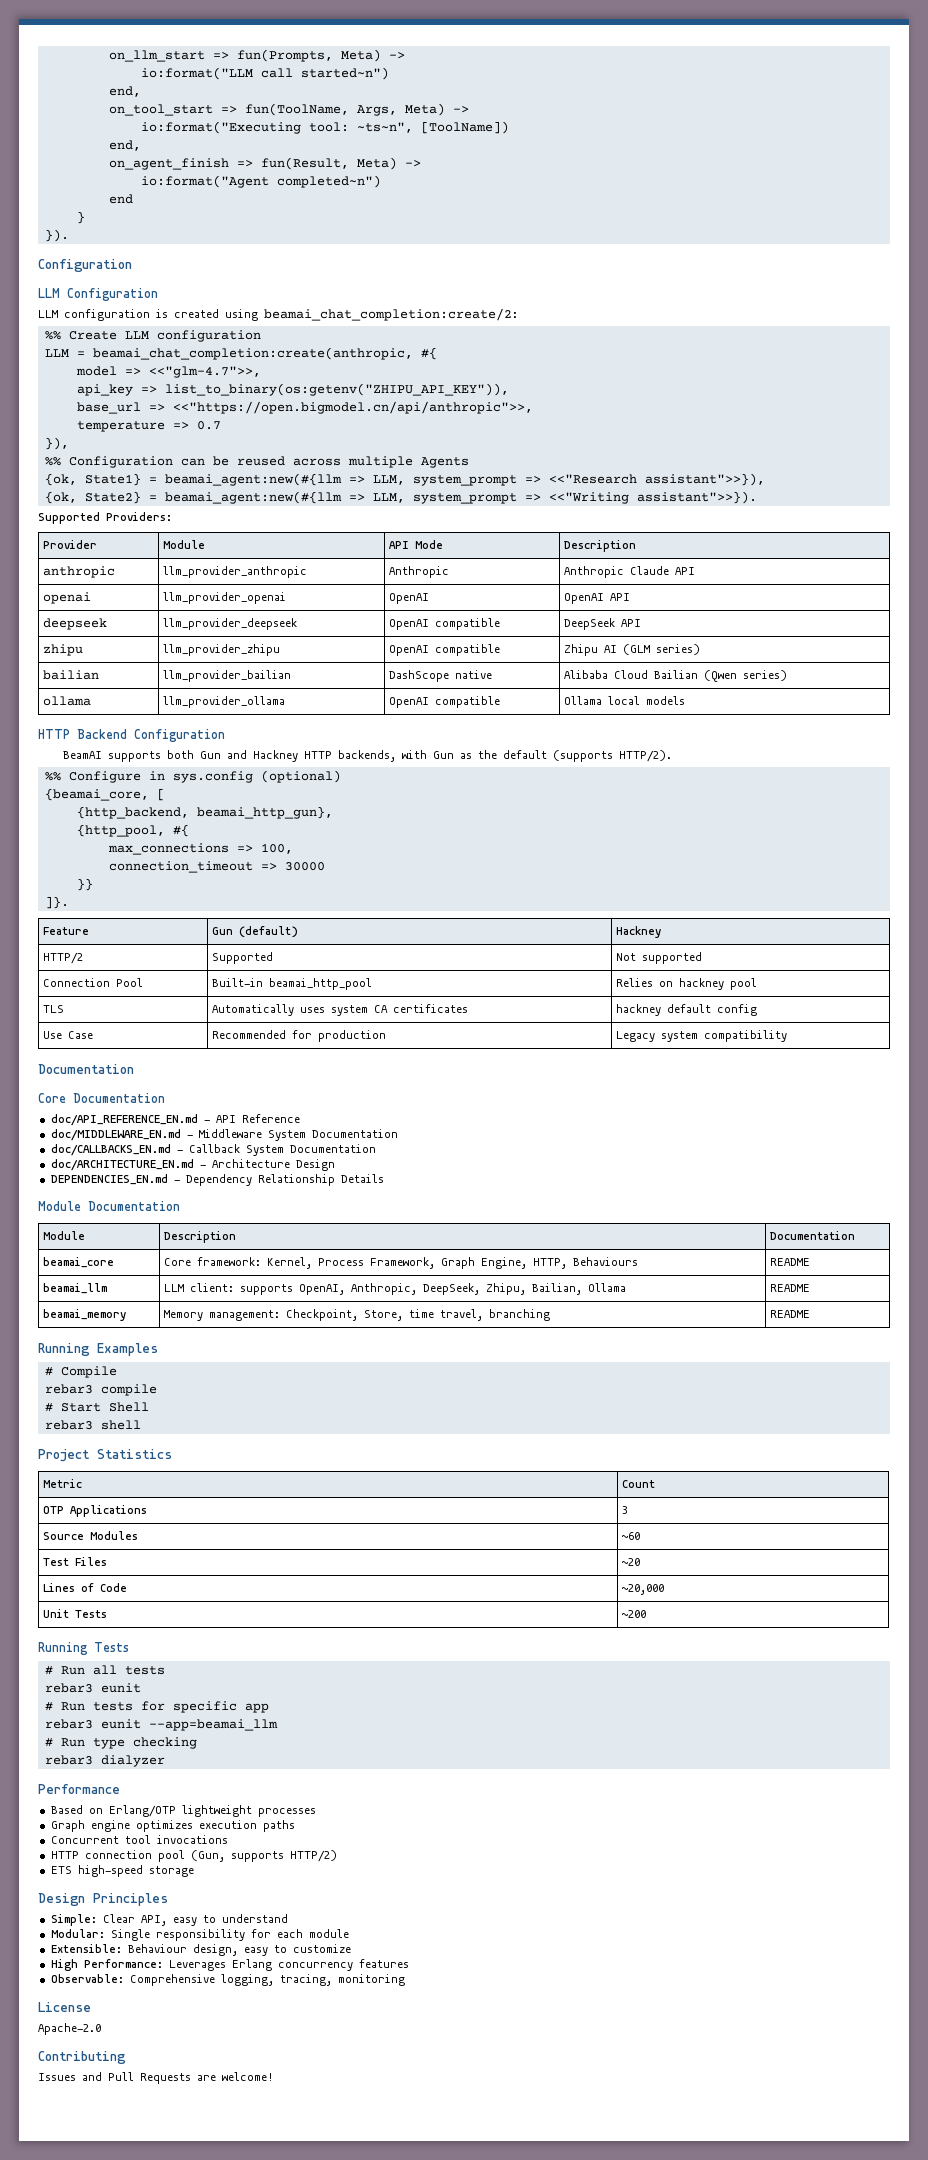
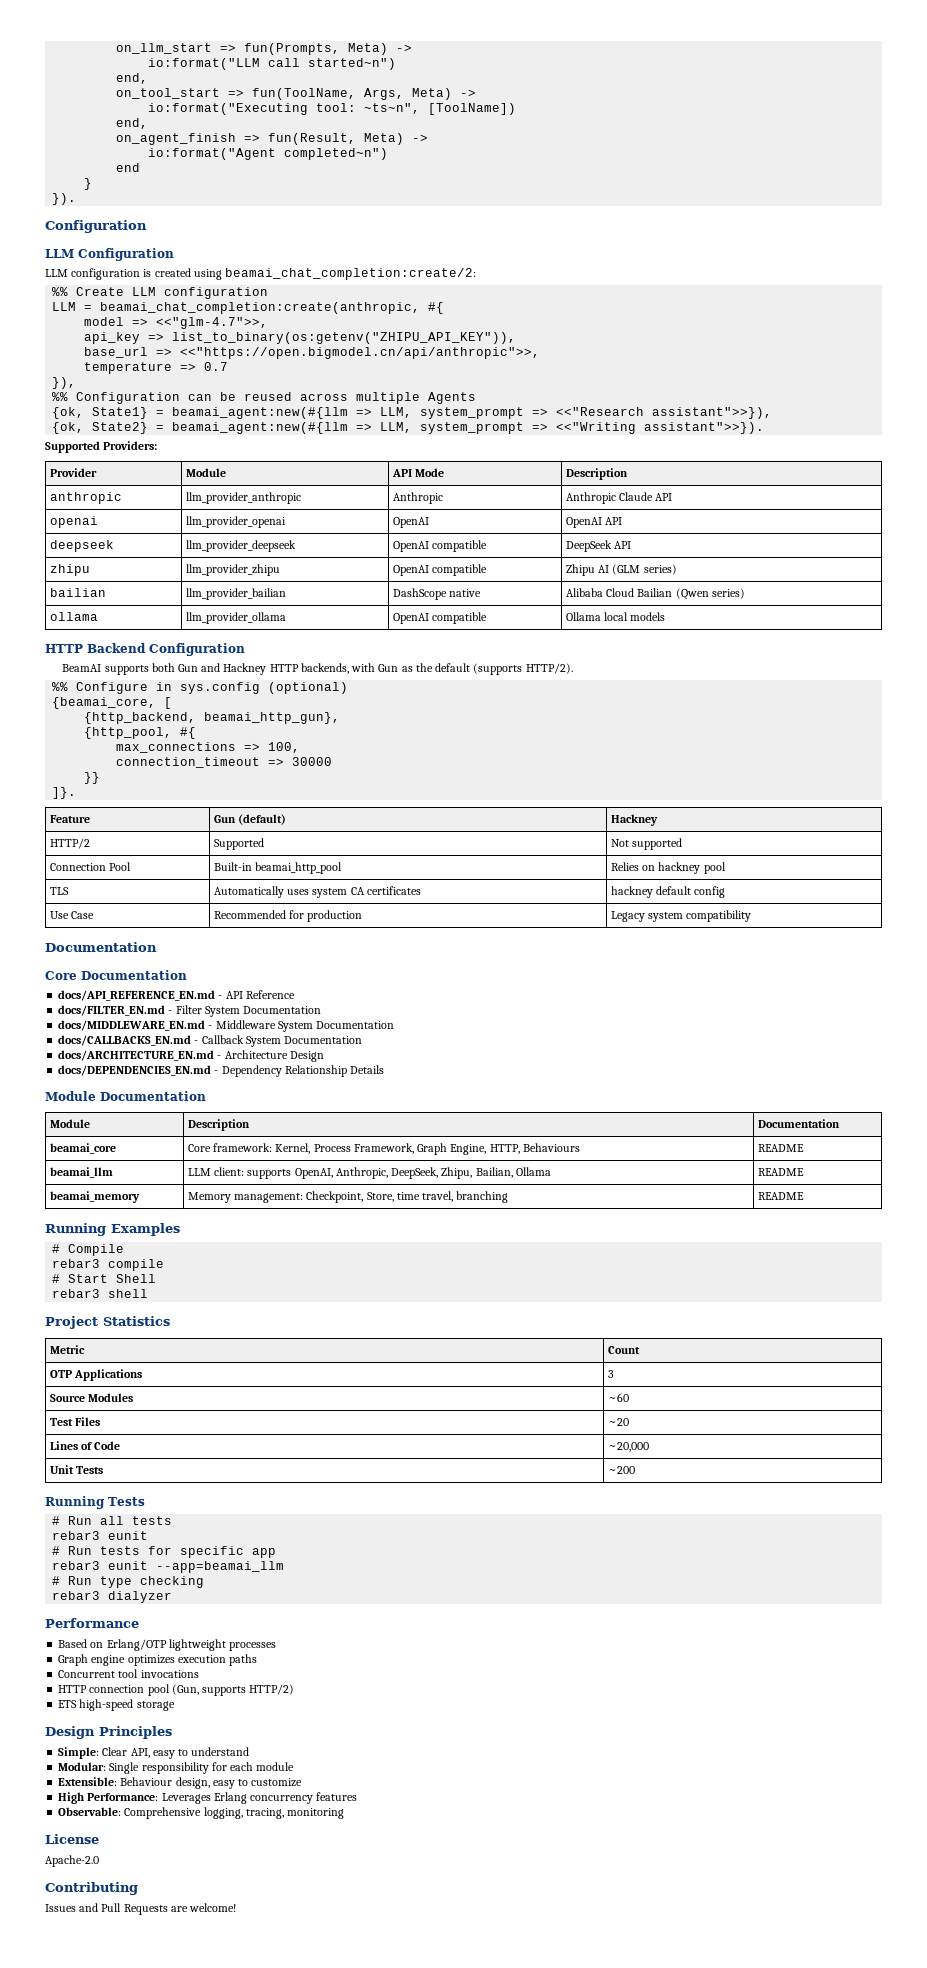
[50,1114,198,1126] doc/API_REFERENCE_EN.md -> [58,990,216,1001] docs/API_REFERENCE_EN.md
[50,1129,181,1141] doc/MIDDLEWARE_EN.md -> [58,1005,322,1017] [58,1020,206,1031] docs/FILTER_EN.md - Filter System Documentation // docs/MIDDLEWARE_EN.md
[50,1144,171,1156] doc/CALLBACKS_EN.md -> [58,1035,192,1046] docs/CALLBACKS_EN.md
[50,1159,194,1171] doc/ARCHITECTURE_EN.md -> [58,1050,215,1061] docs/ARCHITECTURE_EN.md
[50,1174,168,1185] DEPENDENCIES_EN.md -> [58,1065,212,1076] docs/DEPENDENCIES_EN.md

